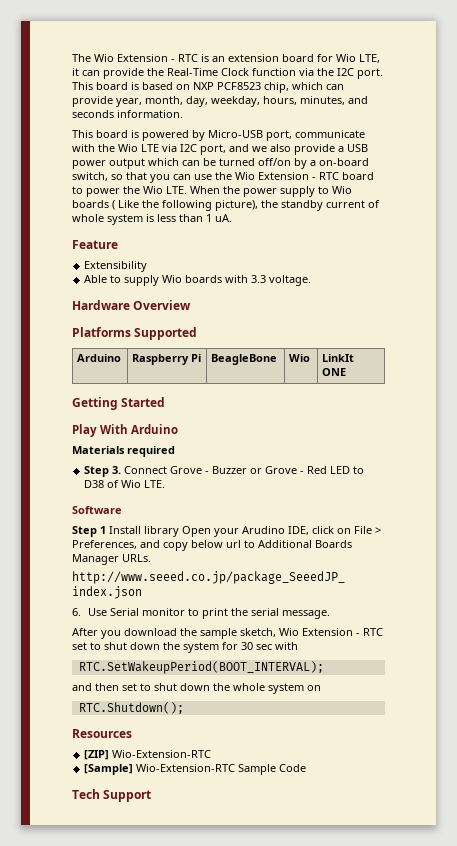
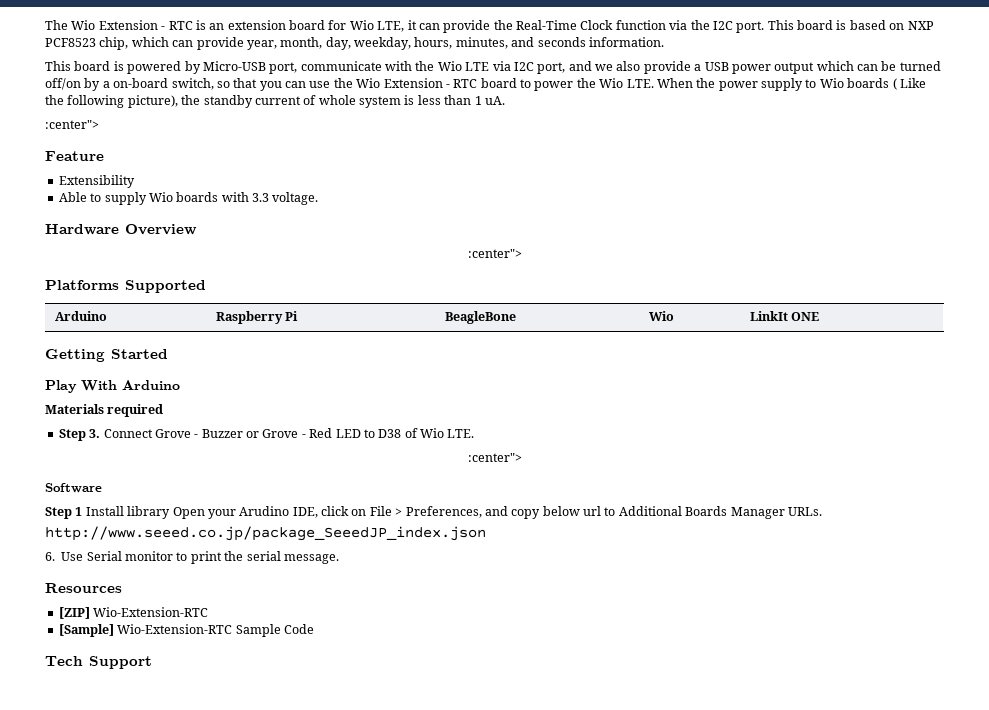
(232, 218) none -> [45,120,99,129] // :center">
(192, 305) none -> [467,249,522,258] // :center">
(166, 484) none -> [467,453,522,462] // :center">
[72,628,383,639] [72,642,298,653] [78,661,324,674] [72,683,321,694] [78,702,184,714] // After you download the sample sketch, Wio Extension - RTC set to shut down the system for 30 sec with // RTC.SetWakeupPeriod(BOOT_INTERVAL); // and then set to shut down the whole system on // RTC.Shutdown(); -> (339, 559) none

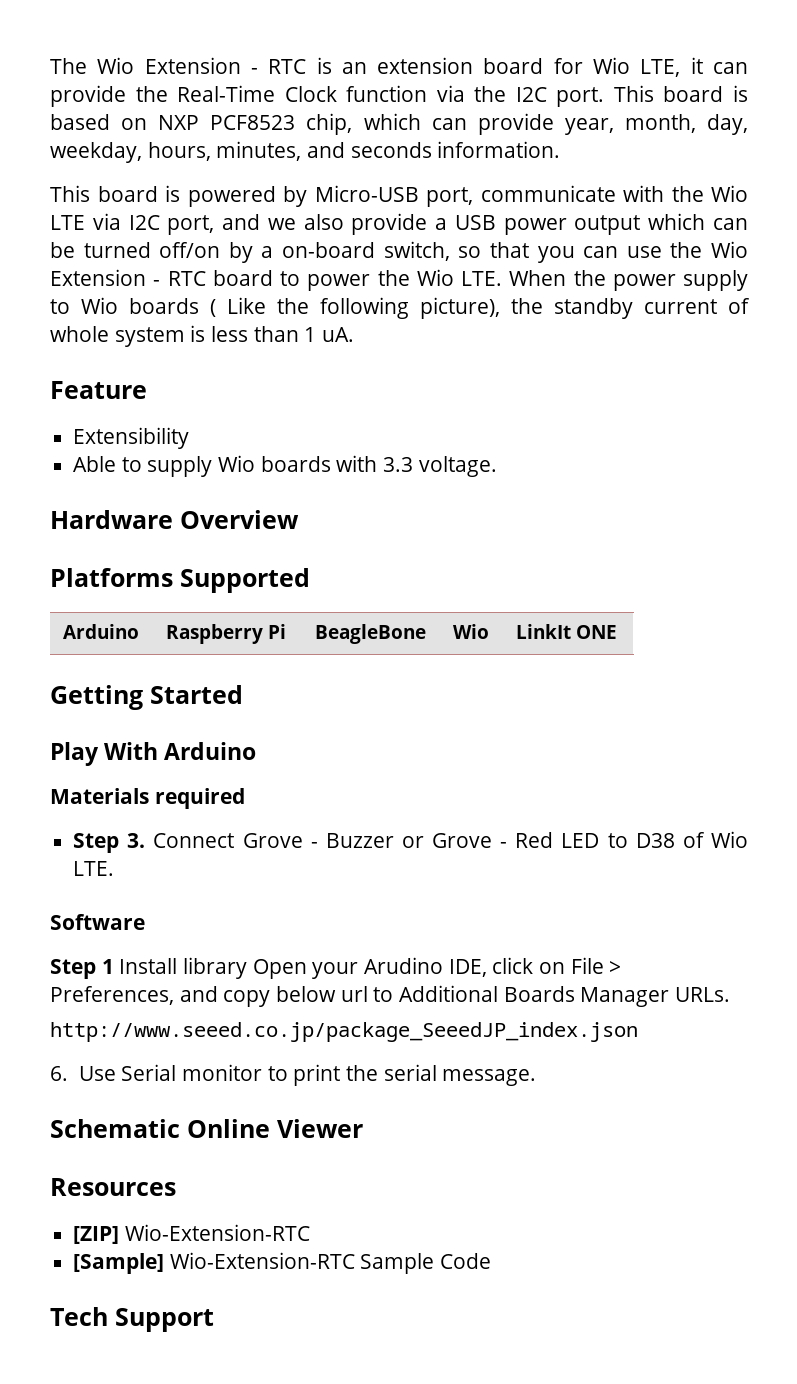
[45,120,99,129] // :center"> -> (355, 334) none
[467,249,522,258] // :center"> -> (299, 519) none
[467,453,522,462] // :center"> -> (115, 868) none
(339, 559) none -> [50,1119,363,1138] // Schematic Online Viewer

